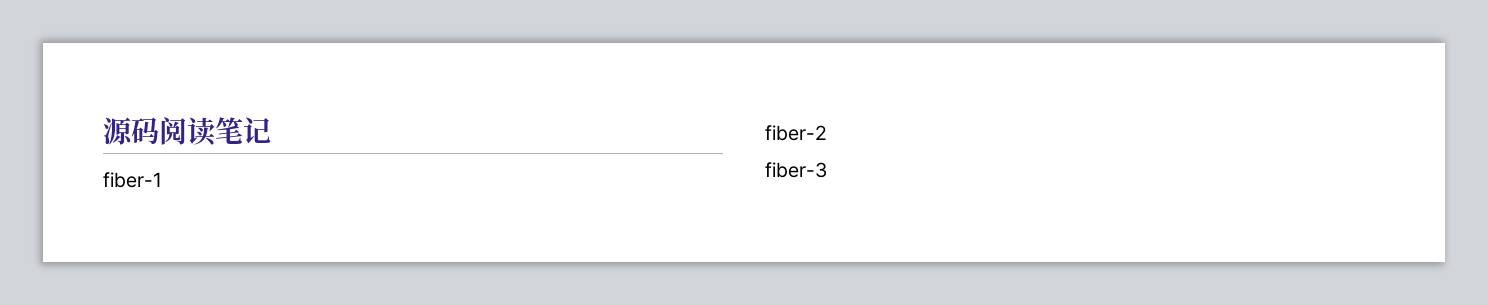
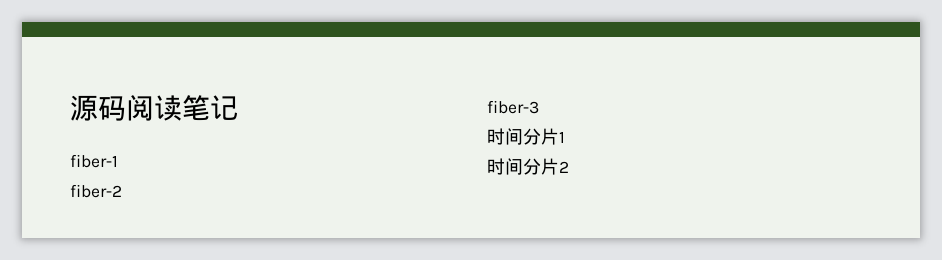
(827, 170) none -> [487,128,565,145] [487,158,569,175] // 时间分片1 // 时间分片2

